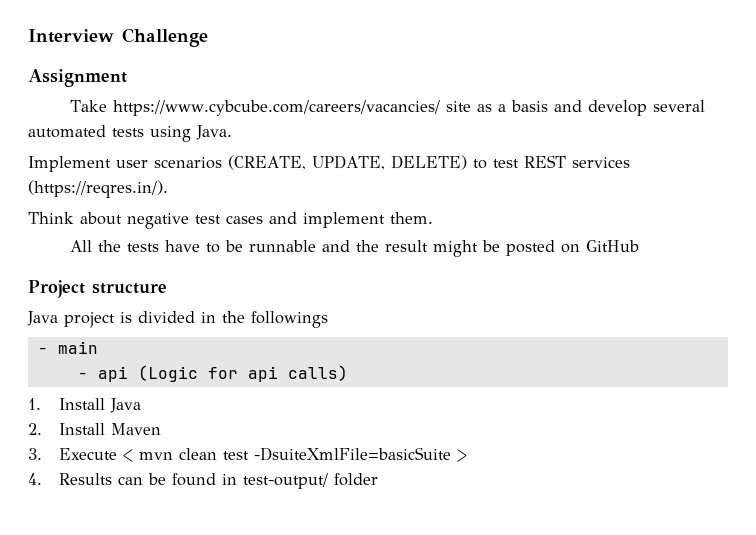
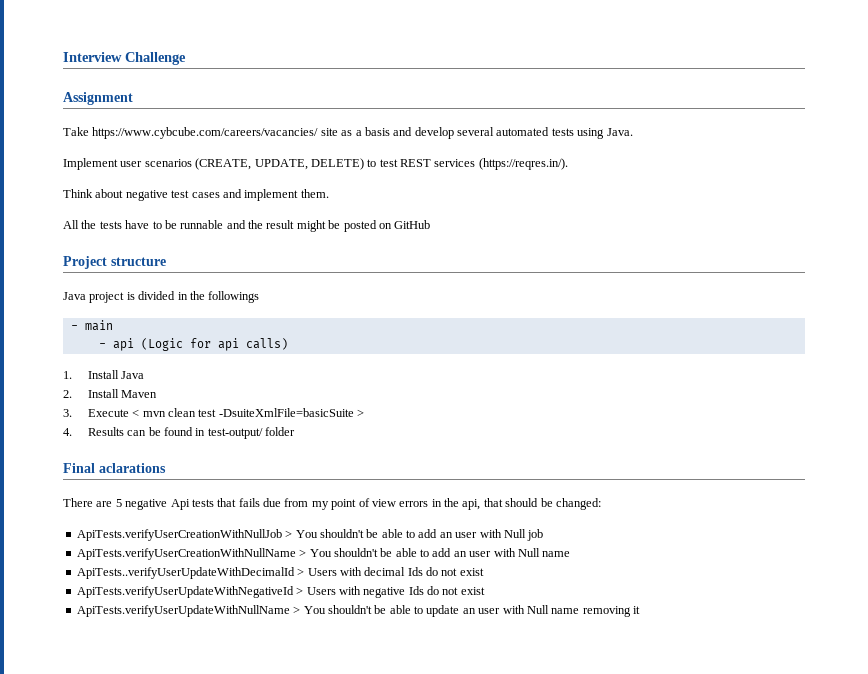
(379, 479) none -> [63,463,166,473] [63,498,601,510] [76,529,544,541] [76,548,571,560] [76,567,484,579] [76,586,485,598] [76,605,640,617] // Final aclarations // There are 5 negative Api tests that fails due from my point of view errors in the api, that should be changed: // ApiTests.verifyUserCreationWithNullJob > You shouldn't be able to add an user with Null job // ApiTests.verifyUserCreationWithNullName > You shouldn't be able to add an user with Null name // ApiTests..verifyUserUpdateWithDecimalId > Users with decimal Ids do not exist // ApiTests.verifyUserUpdateWithNegativeId > Users with negative Ids do not exist // ApiTests.verifyUserUpdateWithNullName > You shouldn't be able to update an user with Null name removing it

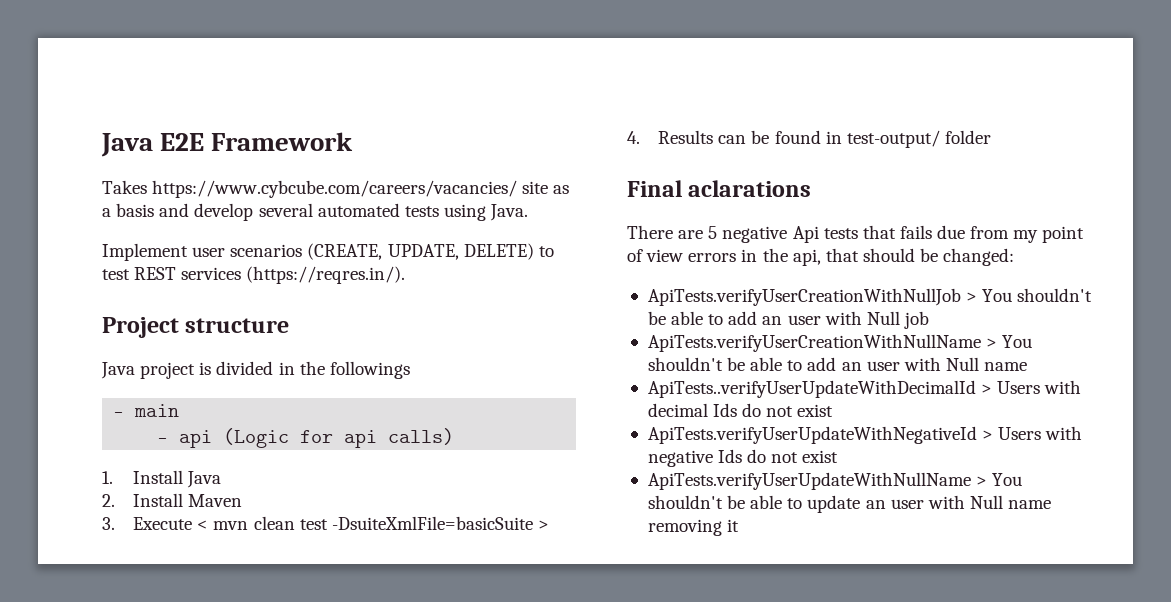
[63,52,186,65] [63,92,133,105] [63,127,89,136] Interview Challenge // Assignment // Take -> [101,132,354,157] [102,180,147,194] Java E2E Framework // Takes
[63,189,329,201] [63,220,431,232] // Think about negative test cases and implement them. // All the tests have to be runnable and the result might be posted on GitHub -> (406, 275) none

